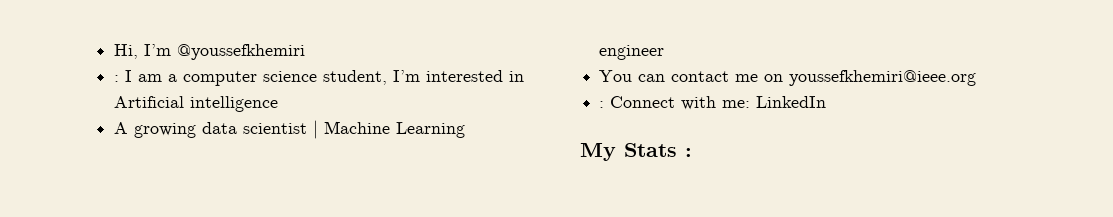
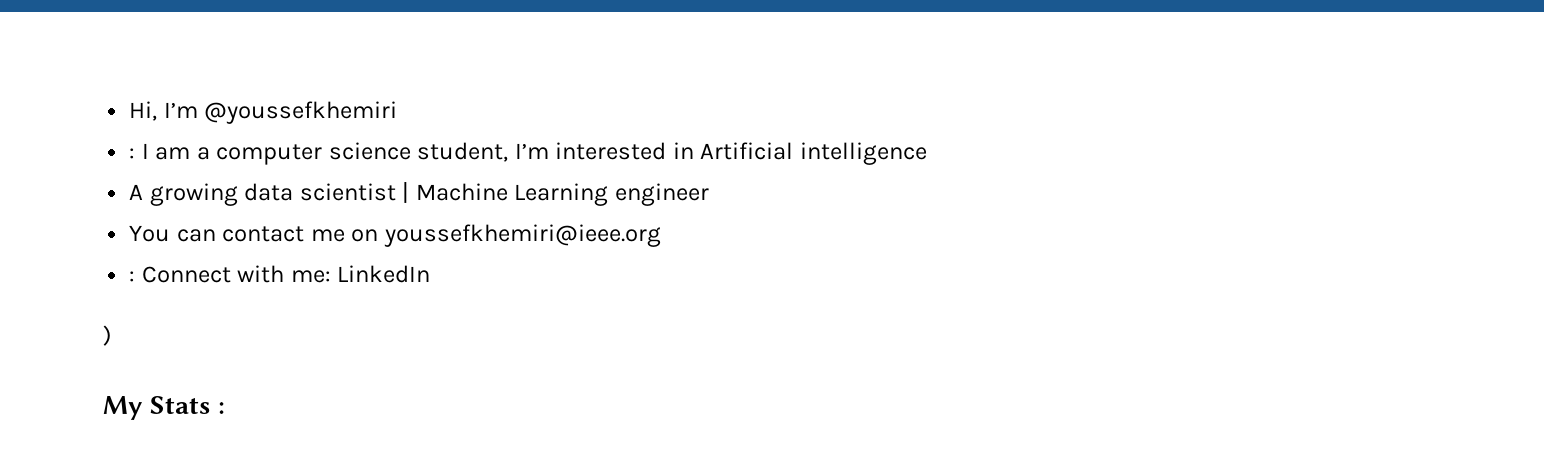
(827, 102) none -> [103,325,112,346] // )

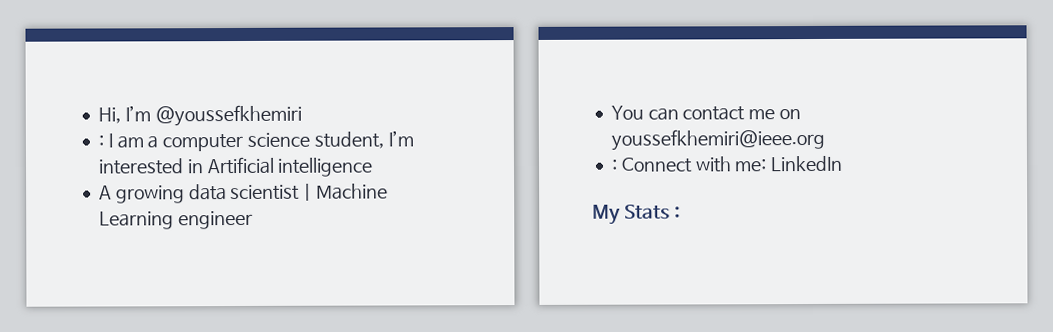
[103,325,112,346] // ) -> (844, 163) none

